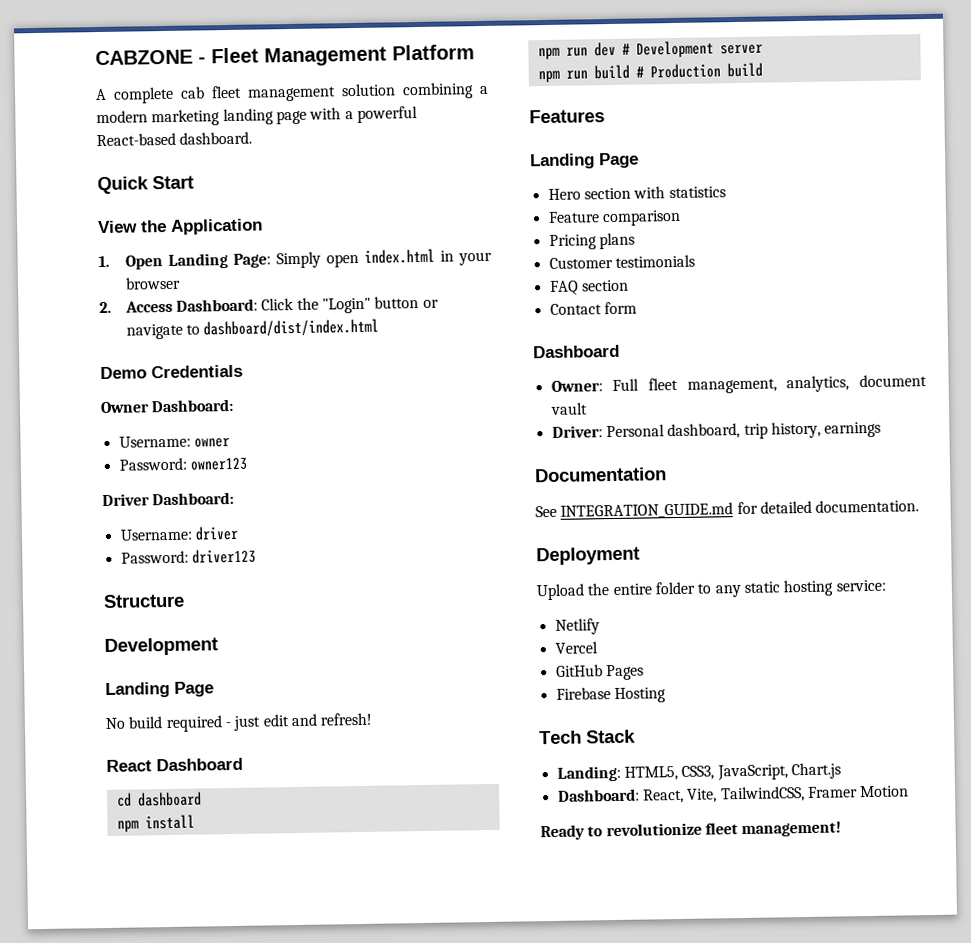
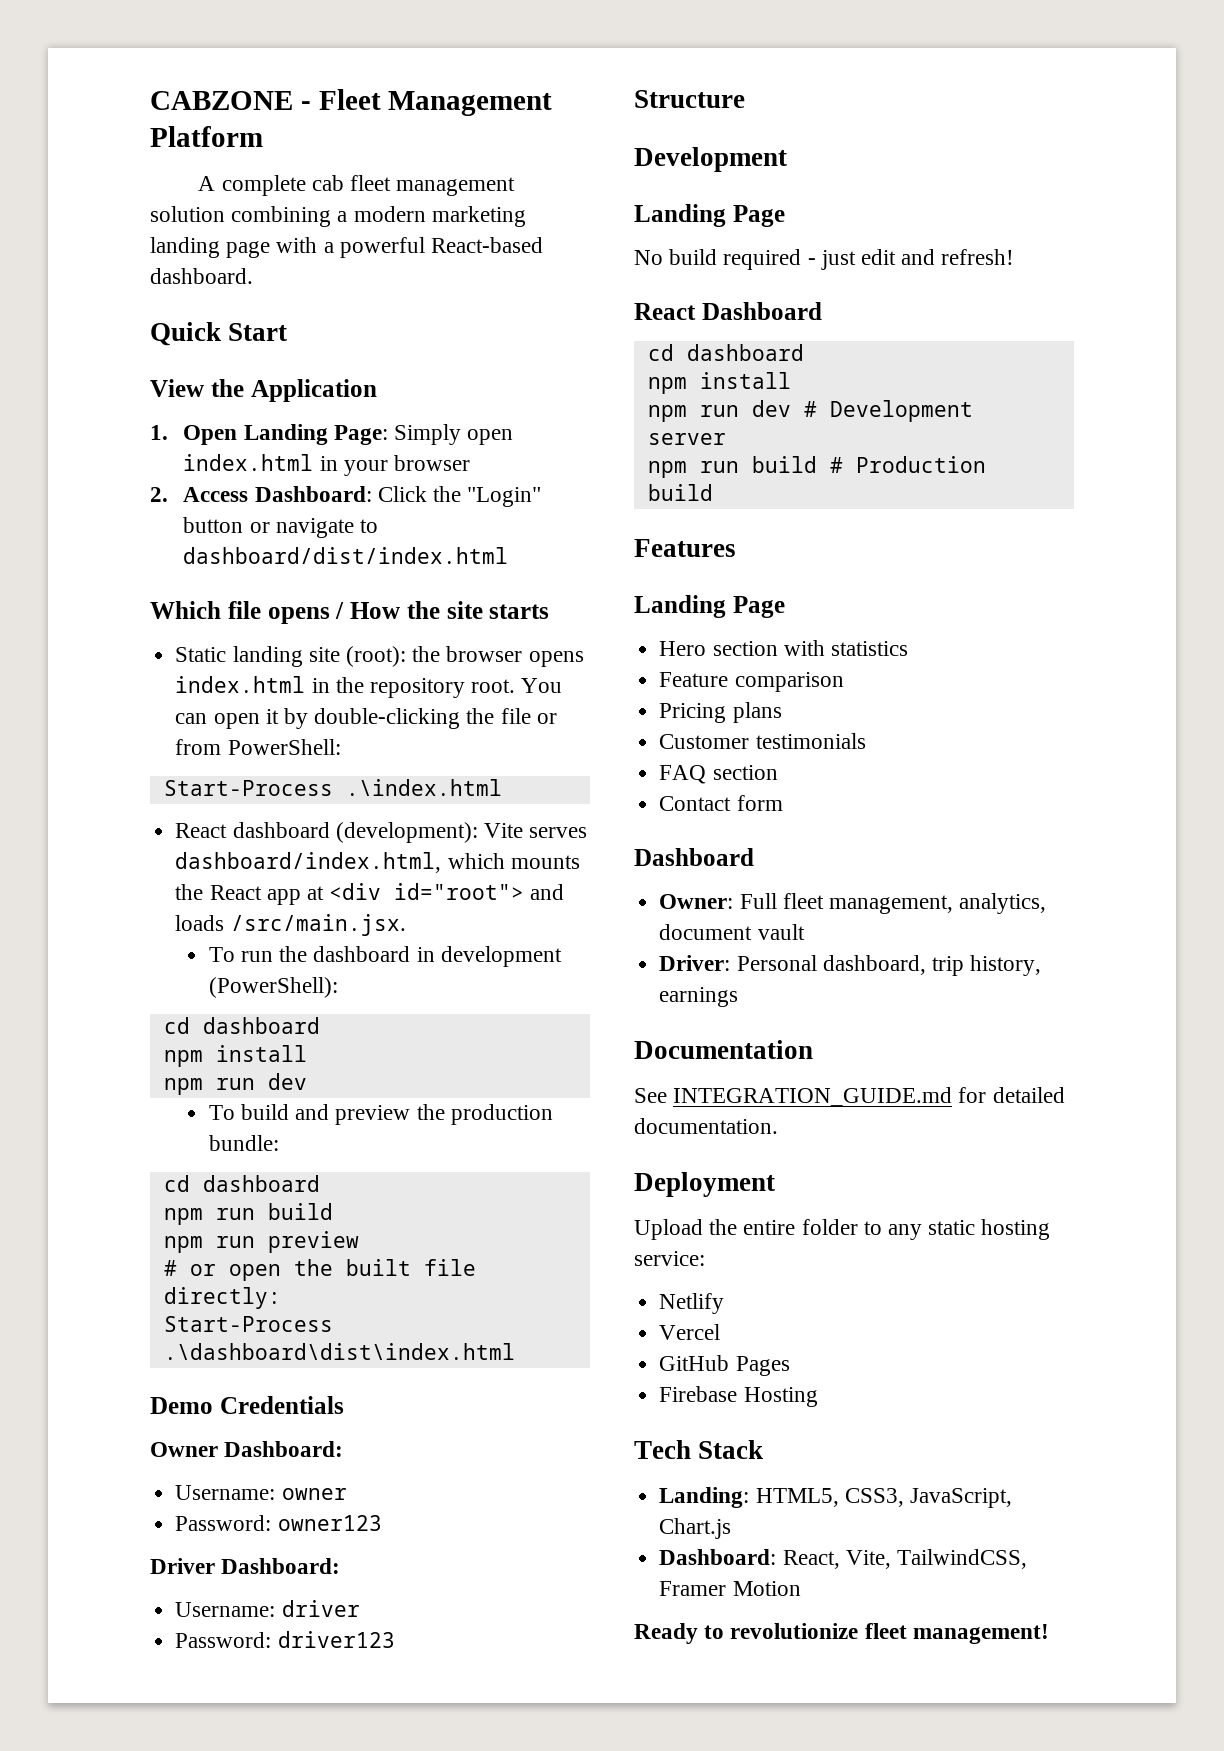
(380, 328) none -> [150,601,550,624] [175,646,584,667] [175,676,563,698] [175,708,557,729] [175,739,341,755] [163,779,502,796] [175,822,588,843] [175,852,580,873] [175,883,565,905] [175,914,406,936] [208,946,562,967] [208,977,338,998] [163,1017,320,1034] [163,1045,307,1067] [163,1073,307,1095] [208,1104,553,1125] [208,1135,279,1151] [163,1175,320,1192] [163,1203,333,1225] [163,1231,359,1253] [163,1259,476,1281] [163,1287,281,1309] [163,1316,333,1332] [163,1343,515,1360] // Which file opens / How the site starts // Static landing site (root): the browser opens index.html in the repository root. You can open it by double-clicking the file or from PowerShell: // Start-Process .\index.html // React dashboard (development): Vite serves dashboard/index.html, which mounts the React app at <div id="root"> and loads /src/main.jsx. // To run the dashboard in development (PowerShell): // cd dashboard // npm install // npm run dev // To build and preview the production bundle: // cd dashboard // npm run build // npm run preview // # or open the built file directly: // Start-Process .\dashboard\dist\index.html

